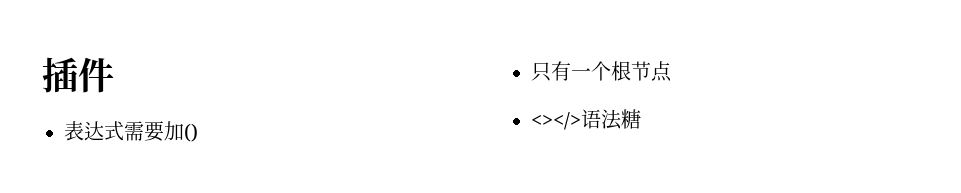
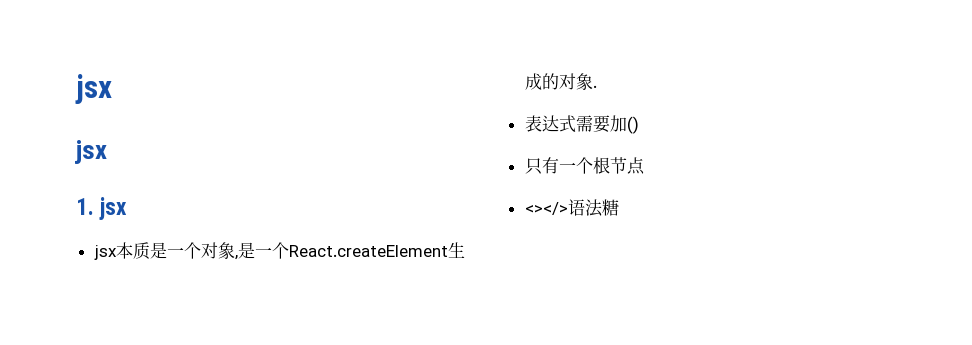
[42,57,114,93] 插件 -> [75,74,112,104] [75,140,107,164] [76,197,128,220] [93,242,465,260] [524,73,597,90] jsx // jsx // 1. jsx // jsx本质是一个对象,是一个React.createElement生成的对象.

